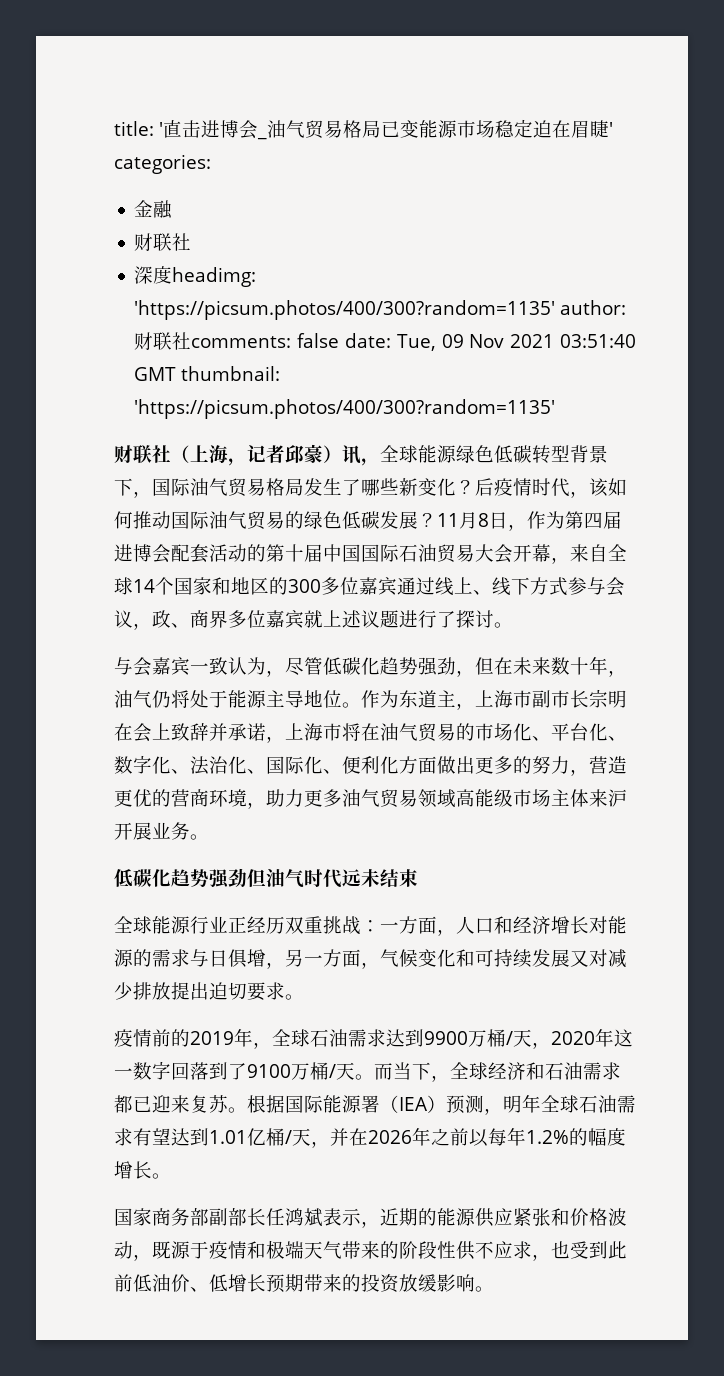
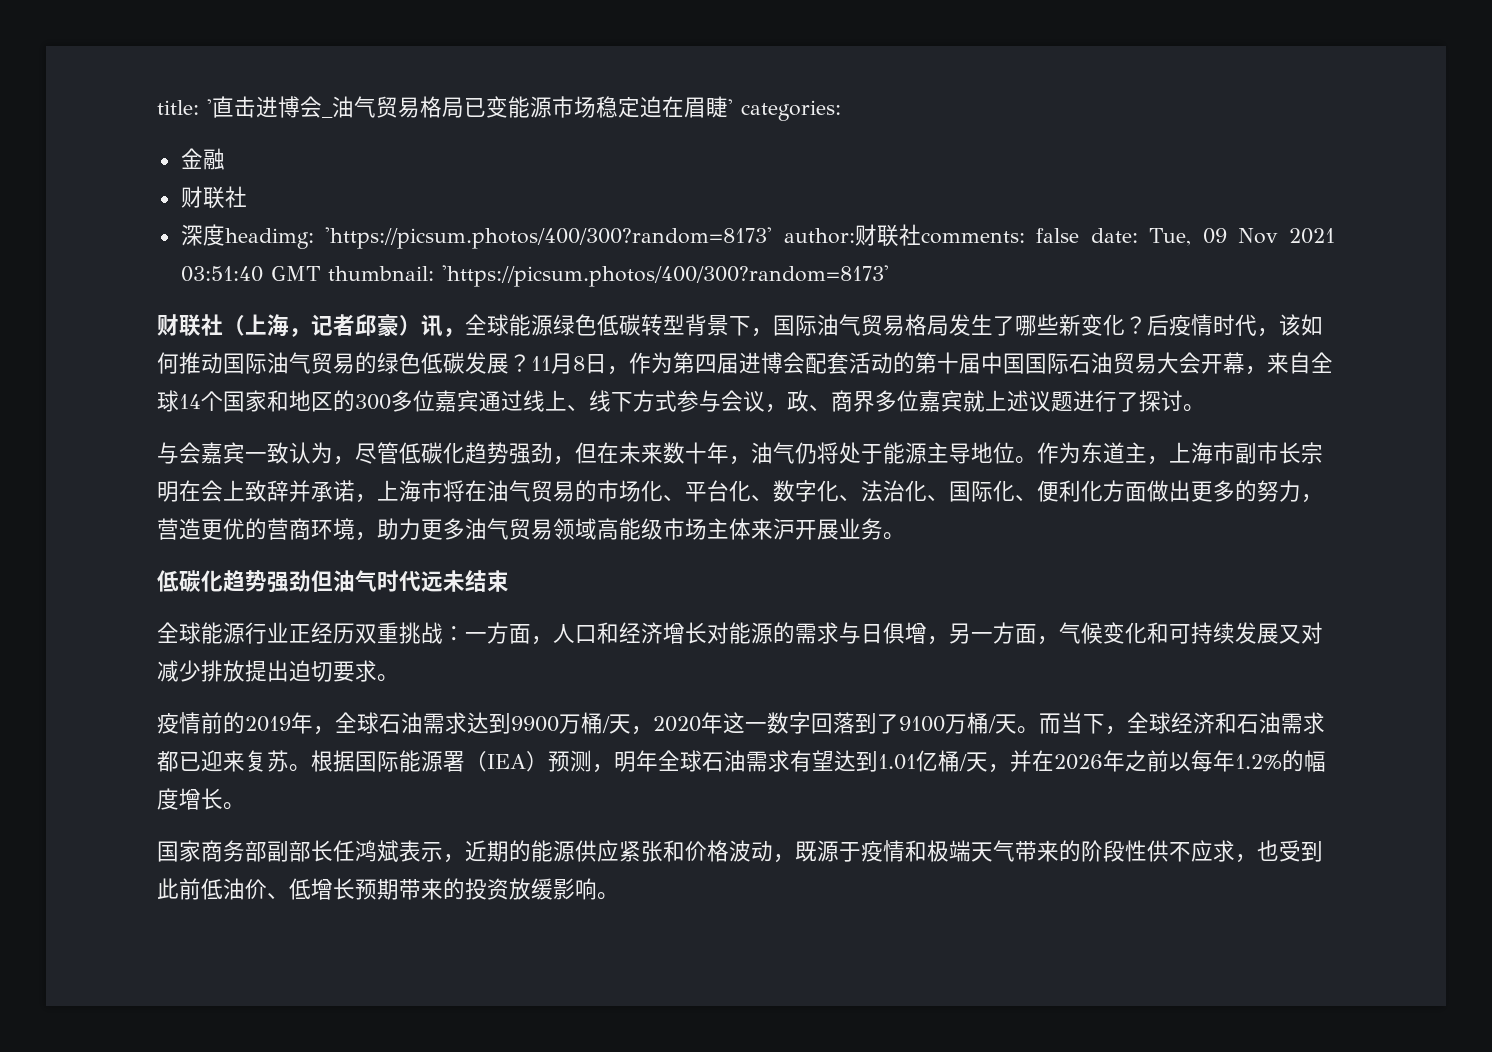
[134,300,556,320] 'https://picsum.photos/400/300?random=1135' -> [325,227,773,249] 'https://picsum.photos/400/300?random=8173'
[134,399,556,419] 'https://picsum.photos/400/300?random=1135' -> [441,265,889,287] 'https://picsum.photos/400/300?random=8173'

